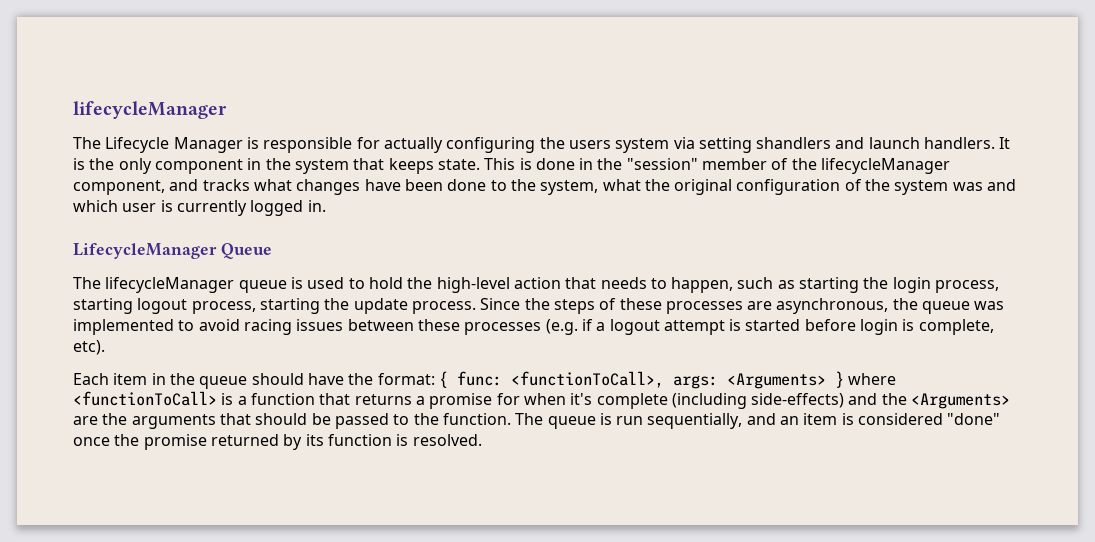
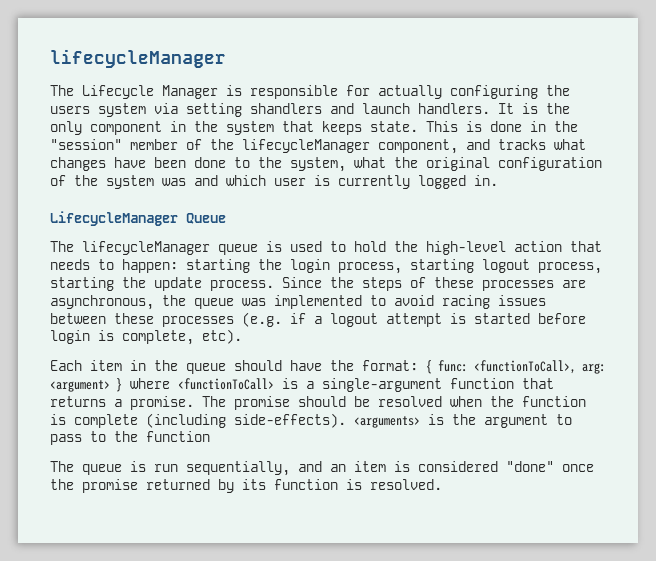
[671,277,795,293] happen, such as -> [122,259,178,273] happen:
[672,373,826,389] args: <Arguments> -> [582,363,606,374] [50,380,110,392] arg: <argument>
(247, 400) none -> [322,378,442,392] single-argument
[429,393,1011,409] [73,413,511,429] promise for when it's complete (including side-effects) and the <Arguments> are the arguments that should be passed to the function. -> [130,396,586,410] [50,413,572,428] [50,431,210,445] promise. The promise should be resolved when the function is complete (including side-effects). <arguments> is the argument to pass to the function //

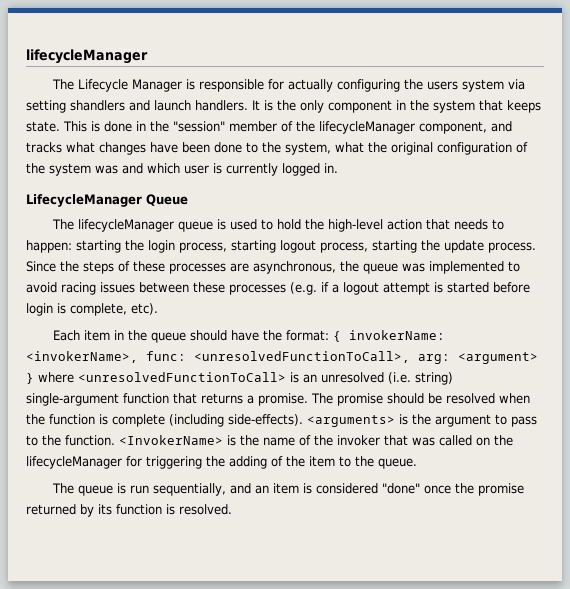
[438,360,606,374] [50,378,314,392] func: <functionToCall>, arg: <argument> } where <functionToCall> is a -> [348,330,445,340] [26,351,538,364] [26,372,453,385] invokerName: <invokerName>, func: <unresolvedFunctionToCall>, arg: <argument> } where <unresolvedFunctionToCall> is an unresolved (i.e. string)
[146,431,210,442] function -> [65,435,513,446] [26,456,417,469] function. <InvokerName> is the name of the invoker that was called on the lifecycleManager for triggering the adding of the item to the queue.

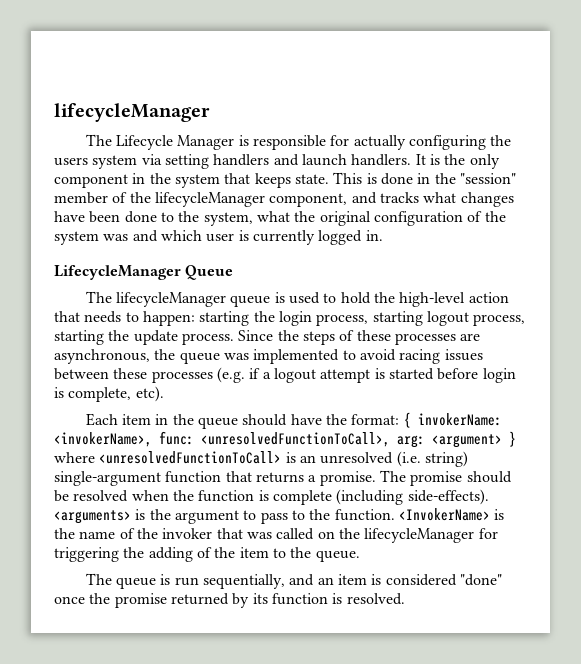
[70,100,125,111] shandlers -> [213,154,270,166] handlers

